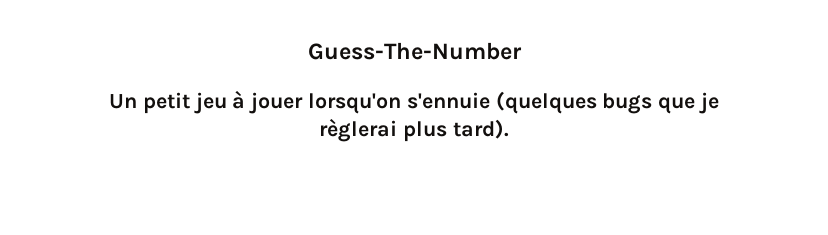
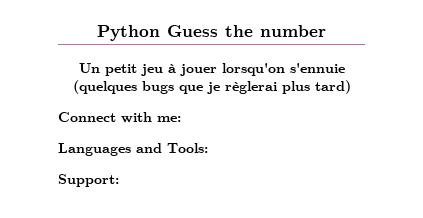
[307,42,522,60] Guess-The-Number -> [97,25,326,41] Python Guess the number
[452,119,509,139] tard). -> [314,80,351,94] [58,112,181,123] [58,143,208,156] [58,174,119,187] tard) // Connect with me: // Languages and Tools: // Support:

